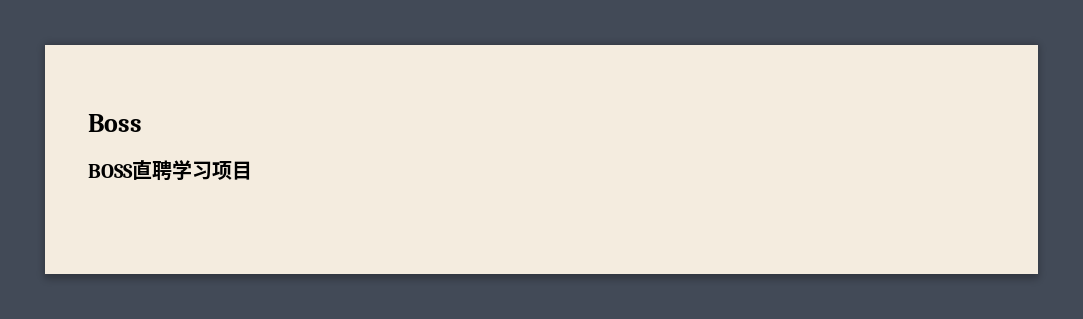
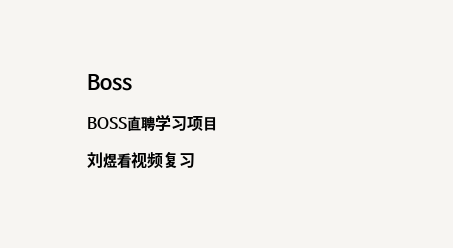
(252, 170) none -> [87,151,195,169] // 刘煜看视频复习

